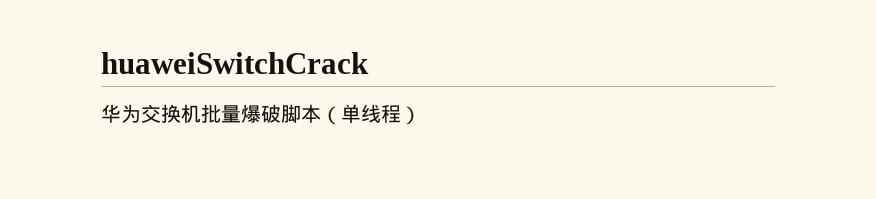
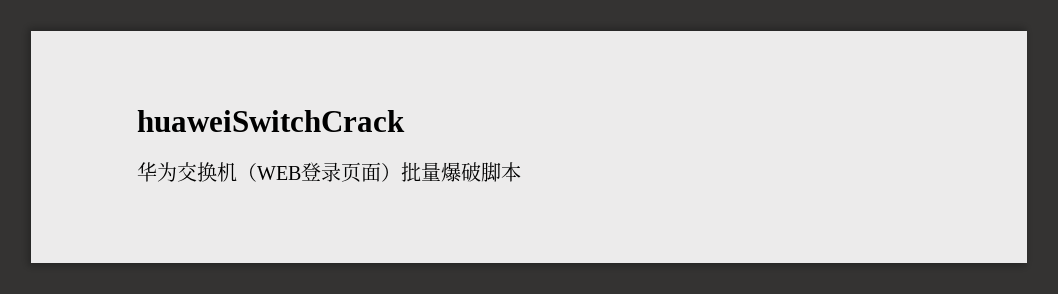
(201, 113) none -> [237,162,401,182] （WEB登录页面）
[321,104,421,125] （单线程） -> (521, 172) none

